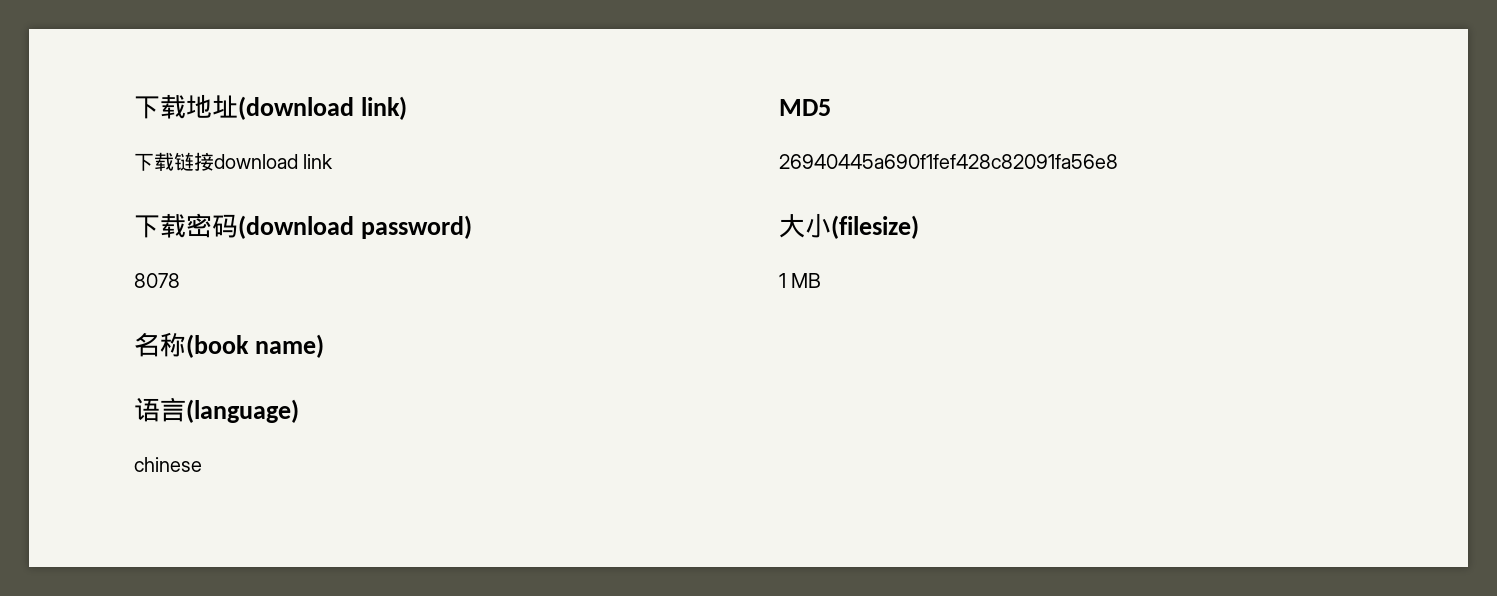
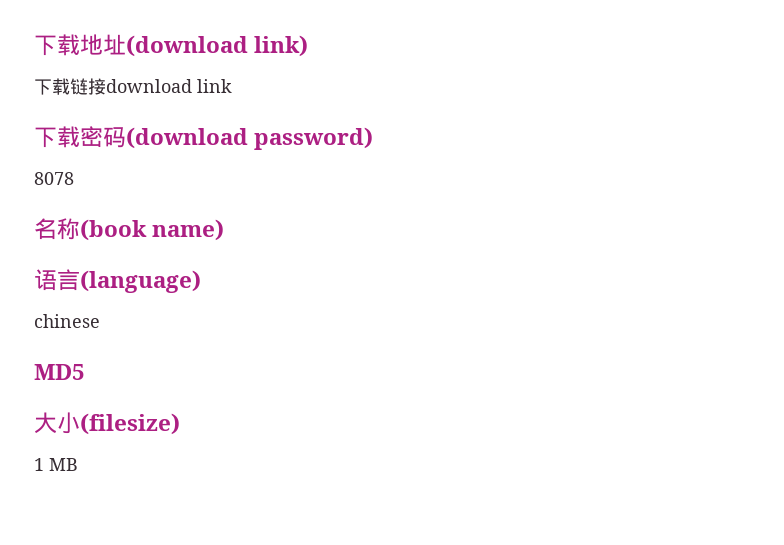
[779,154,1118,169] // 26940445a690f1fef428c82091fa56e8 -> (85, 372) none

